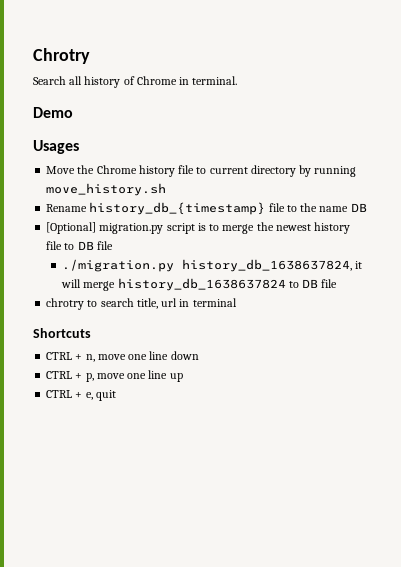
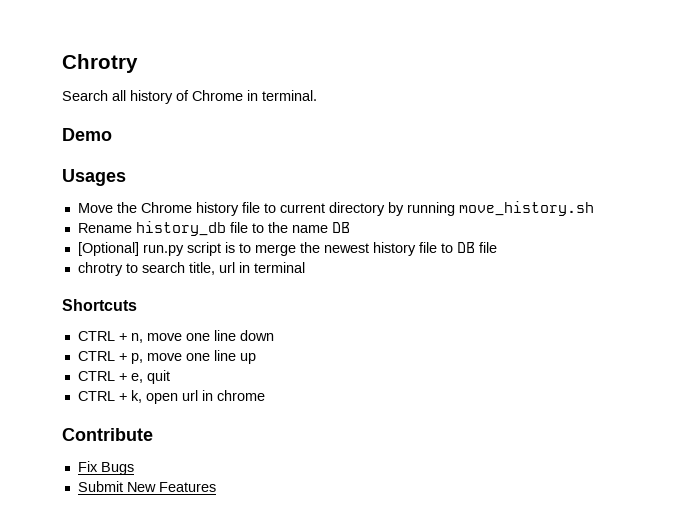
[89,202,266,215] history_db_{timestamp} -> [135,221,226,236] history_db
[99,223,164,234] migration.py -> [142,244,184,256] run.py
[62,259,363,272] [61,278,338,291] // ./migration.py history_db_1638637824, it will merge history_db_1638637824 to DB file -> (497, 247) none
(116, 395) none -> [77,390,265,404] [62,428,153,441] [77,461,134,475] [77,481,216,492] // CTRL + k, open url in chrome // Contribute // Fix Bugs // Submit New Features

